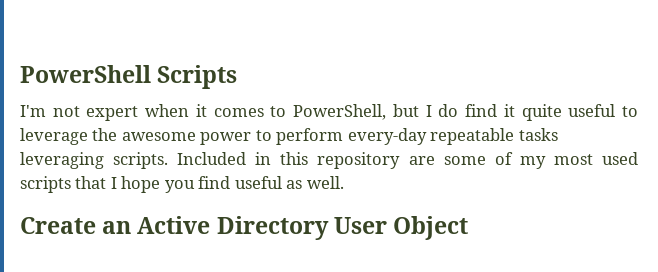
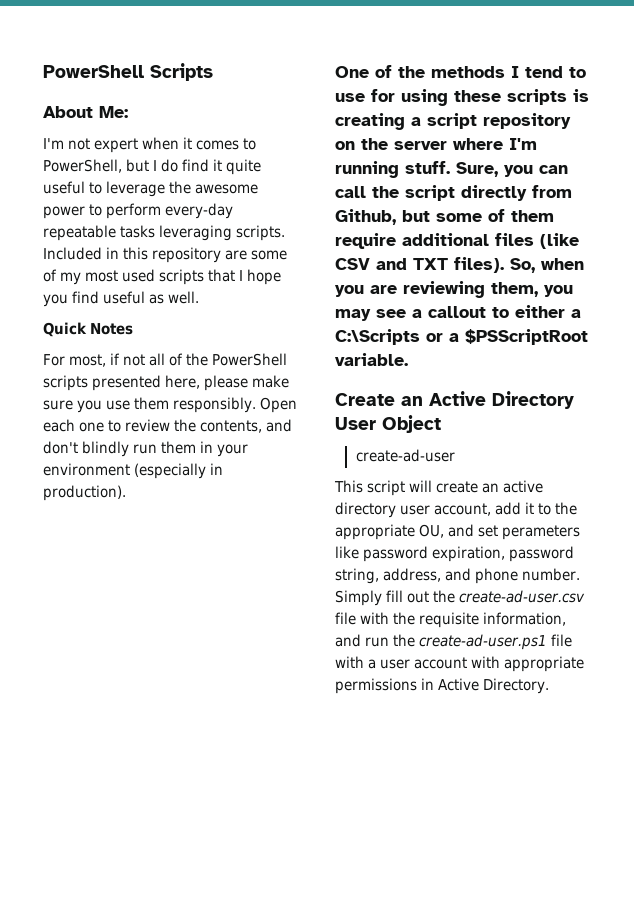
(238, 77) none -> [43,106,128,118] // About Me:
(344, 182) none -> [43,322,134,337] [43,353,288,367] [43,375,290,391] [43,397,298,413] [43,419,293,433] [43,441,249,457] [43,463,224,479] [43,485,126,501] [335,65,586,78] [335,89,589,106] [335,113,571,130] [335,138,537,150] [335,161,568,178] [335,185,572,201] [335,209,554,225] [335,233,579,249] [335,257,584,273] [335,281,573,298] [335,305,581,321] [335,329,588,345] [335,353,408,366] // Quick Notes // For most, if not all of the PowerShell scripts presented here, please make sure you use them responsibly. Open each one to review the contents, and don't blindly run them in your environment (especially in production). // One of the methods I tend to use for using these scripts is creating a script repository on the server where I'm running stuff. Sure, you can call the script directly from Github, but some of them require additional files (like CSV and TXT files). So, when you are reviewing them, you may see a callout to either a C:\Scripts or a $PSScriptRoot variable.
(469, 228) none -> [355,449,455,462] [334,480,544,496] [335,502,578,518] [335,524,581,540] [335,546,575,562] [335,568,581,584] [335,590,586,606] [335,612,567,628] [335,634,573,650] [335,656,585,672] [335,678,550,694] // create-ad-user // This script will create an active directory user account, add it to the appropriate OU, and set perameters like password expiration, password string, address, and phone number. Simply fill out the create-ad-user.csv file with the requisite information, and run the create-ad-user.ps1 file with a user account with appropriate permissions in Active Directory.

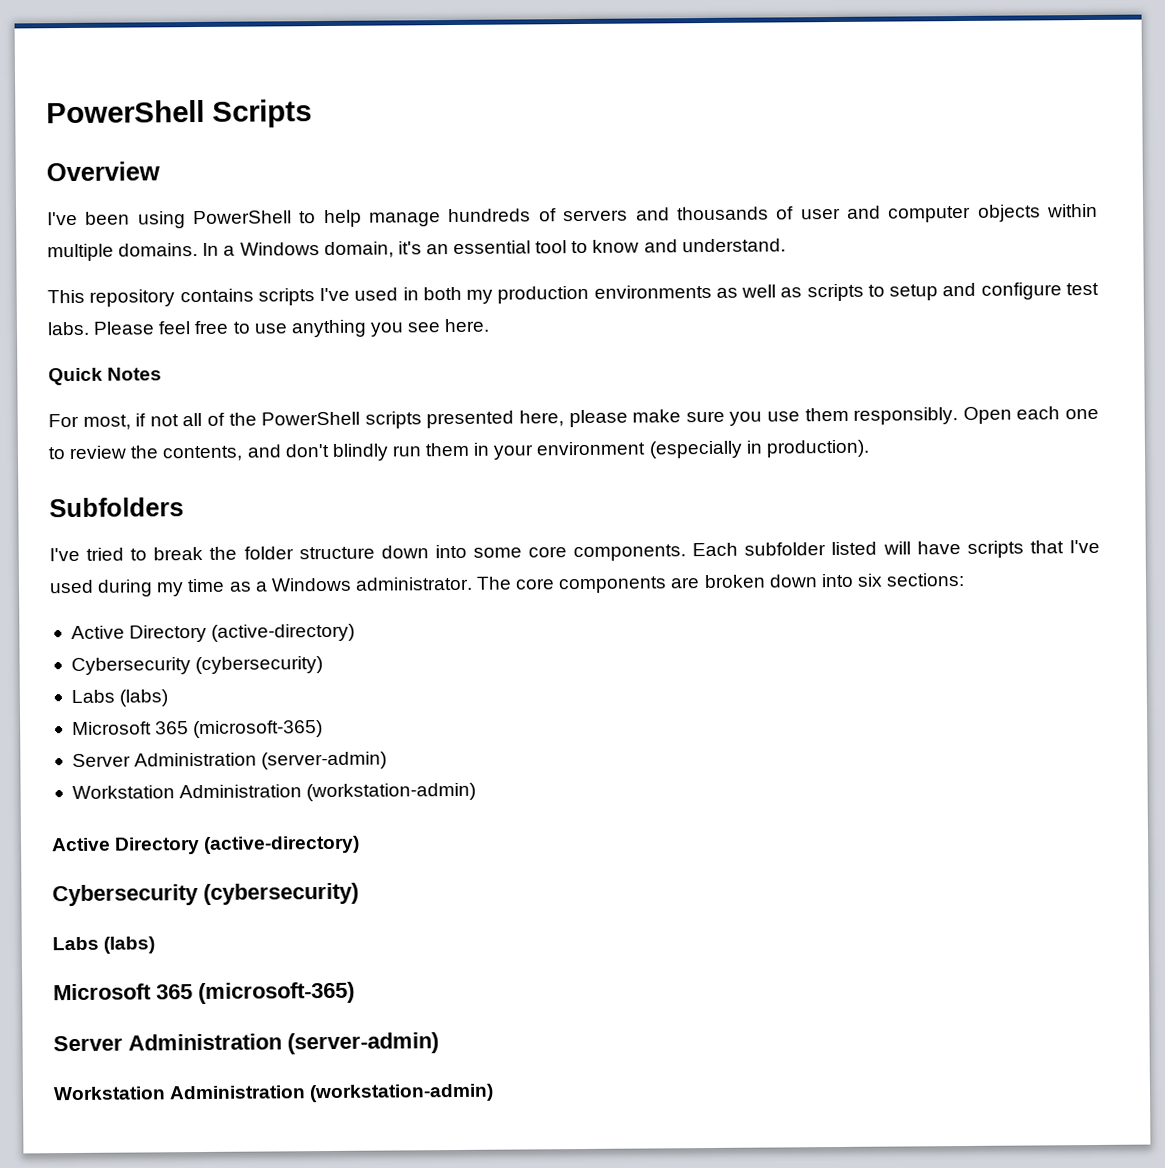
[43,106,128,118] [43,137,257,153] [43,159,262,175] [43,181,259,197] [43,203,234,219] [43,225,286,241] [43,247,288,263] [43,269,282,285] [43,291,200,307] About Me: // I'm not expert when it comes to PowerShell, but I do find it quite useful to leverage the awesome power to perform every-day repeatable tasks leveraging scripts. Included in this repository are some of my most used scripts that I hope you find useful as well. -> [46,161,160,182] [47,203,1099,229] [47,238,786,262] [47,282,1100,307] [47,318,491,338] Overview // I've been using PowerShell to help manage hundreds of servers and thousands of user and computer objects within multiple domains. In a Windows domain, it's an essential tool to know and understand. // This repository contains scripts I've used in both my production environments as well as scripts to setup and configure test labs. Please feel free to use anything you see here.
[335,65,586,78] [335,89,589,106] [335,113,571,130] [335,138,537,150] [335,161,568,178] [335,185,572,201] [335,209,554,225] [335,233,579,249] [335,257,584,273] [335,281,573,298] [335,305,581,321] [335,329,588,345] [335,353,408,366] [335,391,574,409] [335,415,441,433] [355,449,455,462] [334,480,544,496] [335,502,578,518] [335,524,581,540] [335,546,575,562] [335,568,581,584] [335,590,586,606] [335,612,567,628] [335,634,573,650] [335,656,585,672] [335,678,550,694] One of the methods I tend to use for using these scripts is creating a script repository on the server where I'm running stuff. Sure, you can call the script directly from Github, but some of them require additional files (like CSV and TXT files). So, when you are reviewing them, you may see a callout to either a C:\Scripts or a $PSScriptRoot variable. // Create an Active Directory User Object // create-ad-user // This script will create an active directory user account, add it to the appropriate OU, and set perameters like password expiration, password string, address, and phone number. Simply fill out the create-ad-user.csv file with the requisite information, and run the create-ad-user.ps1 file with a user account with appropriate permissions in Active Directory. -> [49,497,184,518] [49,539,1100,562] [49,572,966,597] [70,623,356,643] [70,656,324,676] [70,689,169,707] [71,720,324,739] [71,751,388,770] [71,782,477,802] [51,835,361,855] [52,882,359,907] [52,936,156,954] [53,981,355,1005] [53,1032,439,1055] [53,1083,495,1103] Subfolders // I've tried to break the folder structure down into some core components. Each subfolder listed will have scripts that I've used during my time as a Windows administrator. The core components are broken down into six sections: // Active Directory (active-directory) // Cybersecurity (cybersecurity) // Labs (labs) // Microsoft 365 (microsoft-365) // Server Administration (server-admin) // Workstation Administration (workstation-admin) // Active Directory (active-directory) // Cybersecurity (cybersecurity) // Labs (labs) // Microsoft 365 (microsoft-365) // Server Administration (server-admin) // Workstation Administration (workstation-admin)

